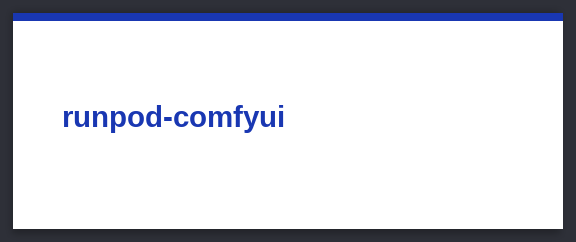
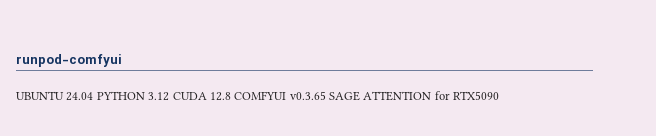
(285, 119) none -> [16,91,500,101] // UBUNTU 24.04 PYTHON 3.12 CUDA 12.8 COMFYUI v0.3.65 SAGE ATTENTION for RTX5090

